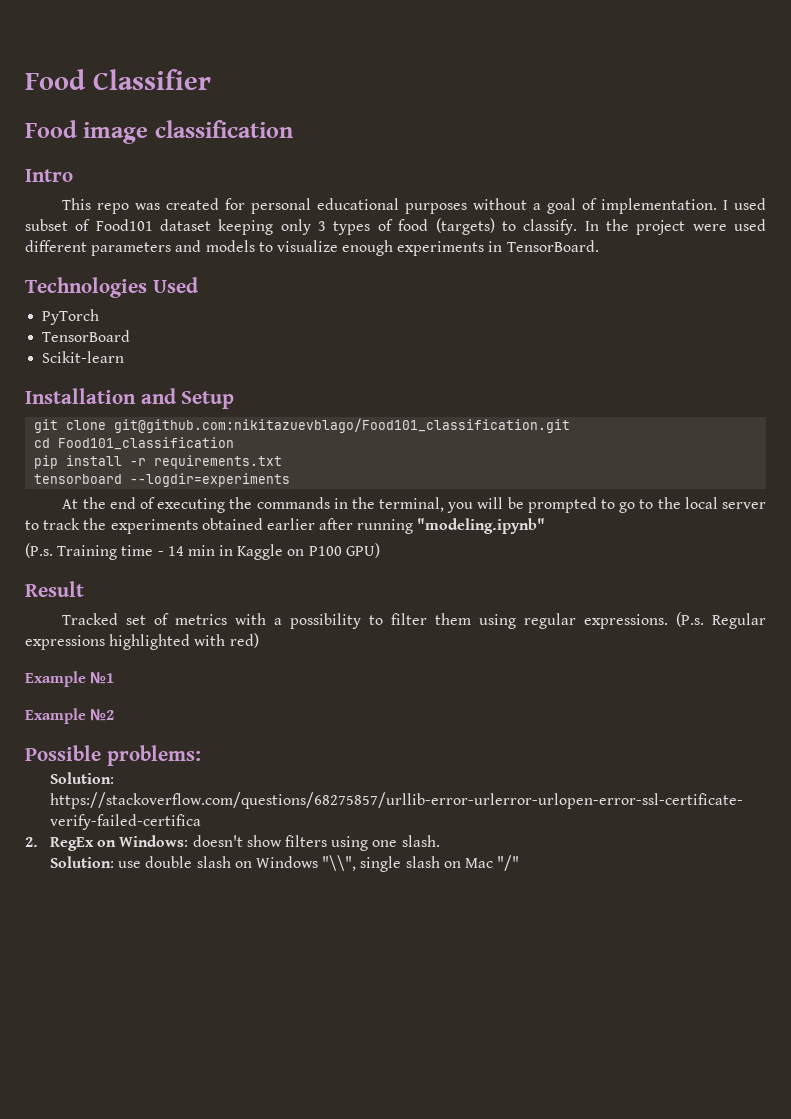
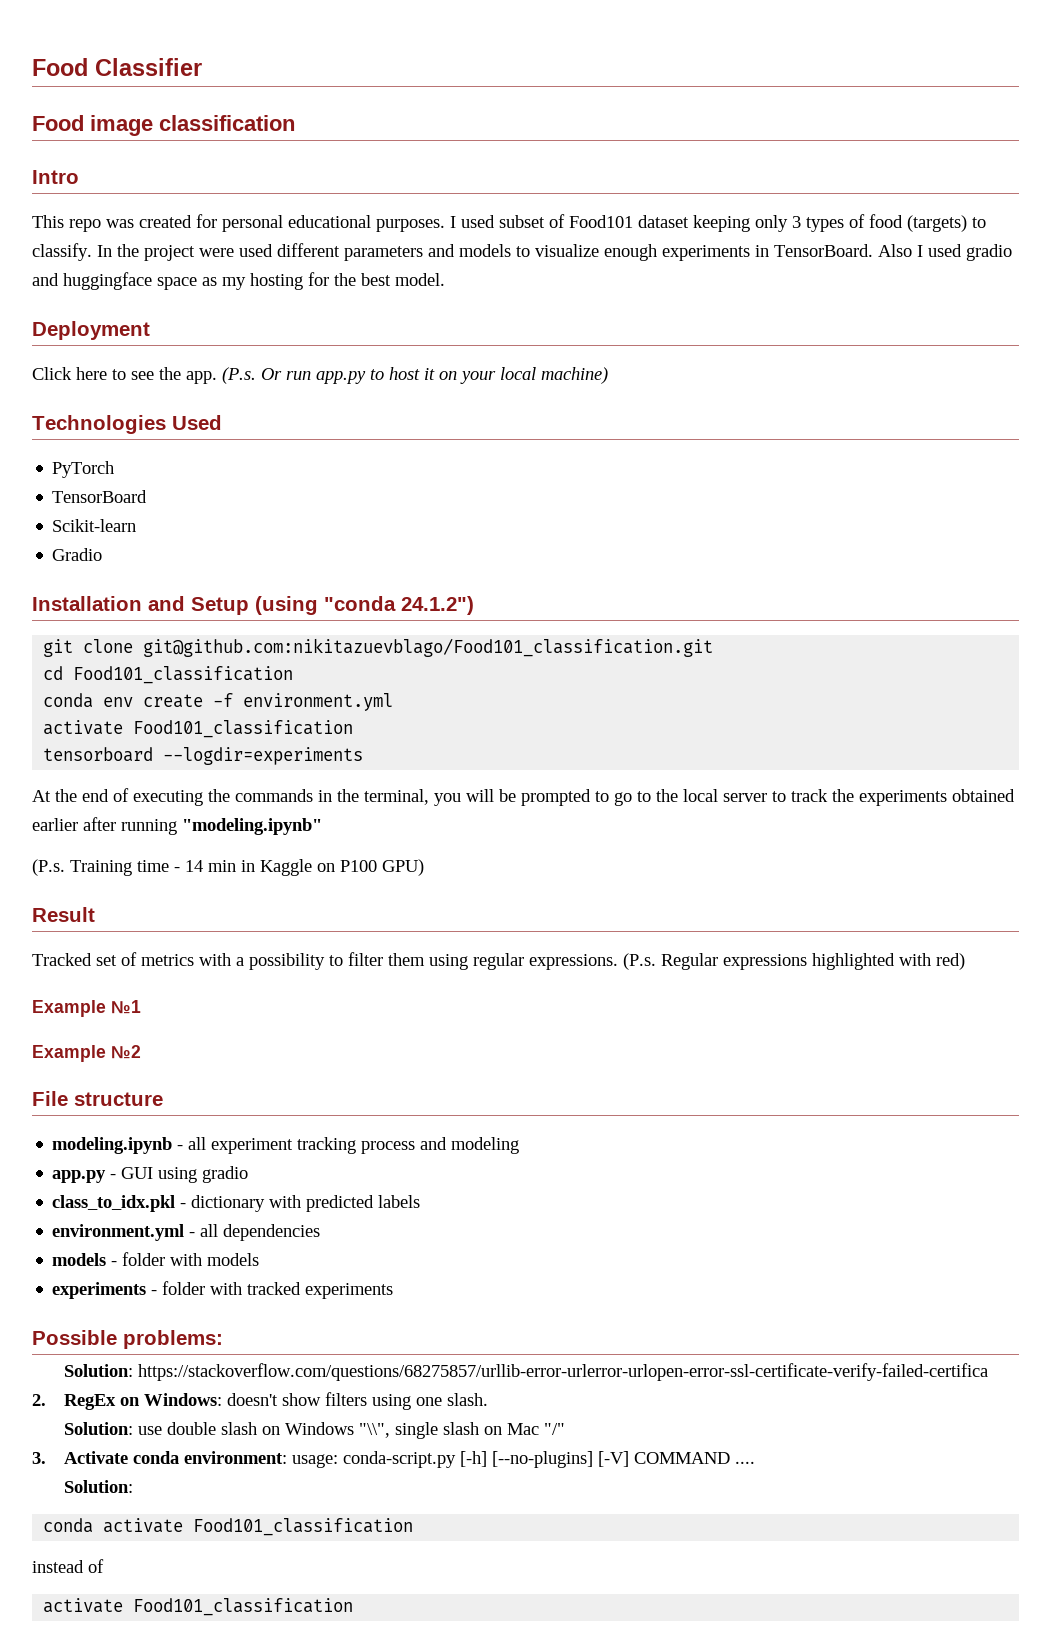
[405,198,718,214] purposes without a goal of implementation. -> [376,219,445,232] purposes.
(599, 246) none -> [878,244,1012,261] [32,272,445,290] [32,321,150,340] [32,367,608,384] Also I used gradio and huggingface space as my hosting for the best model. // Deployment // Click here to see the app. (P.s. Or run app.py to host it on your local machine)
(125, 357) none -> [52,548,103,561] // Gradio
(235, 400) none -> [255,596,474,615] (using "conda 24.1.2")
[34,455,283,469] pip install -r requirements.txt -> [43,693,394,711] [43,720,354,738] conda env create -f environment.yml // activate Food101_classification
(115, 715) none -> [32,1091,163,1106] [52,1137,520,1154] [52,1166,249,1183] [52,1195,421,1212] [52,1224,321,1241] [52,1252,260,1266] [52,1281,394,1299] // File structure // modeling.ipynb - all experiment tracking process and modeling // app.py - GUI using gradio // class_to_idx.pkl - dictionary with predicted labels // environment.yml - all dependencies // models - folder with models // experiments - folder with tracked experiments
(520, 863) none -> [32,1451,756,1468] [64,1480,134,1493] [43,1518,414,1536] [32,1559,104,1573] [43,1598,354,1616] // 3. Activate conda environment: usage: conda-script.py [-h] [--no-plugins] [-V] COMMAND .... // Solution: // conda activate Food101_classification // instead of // activate Food101_classification

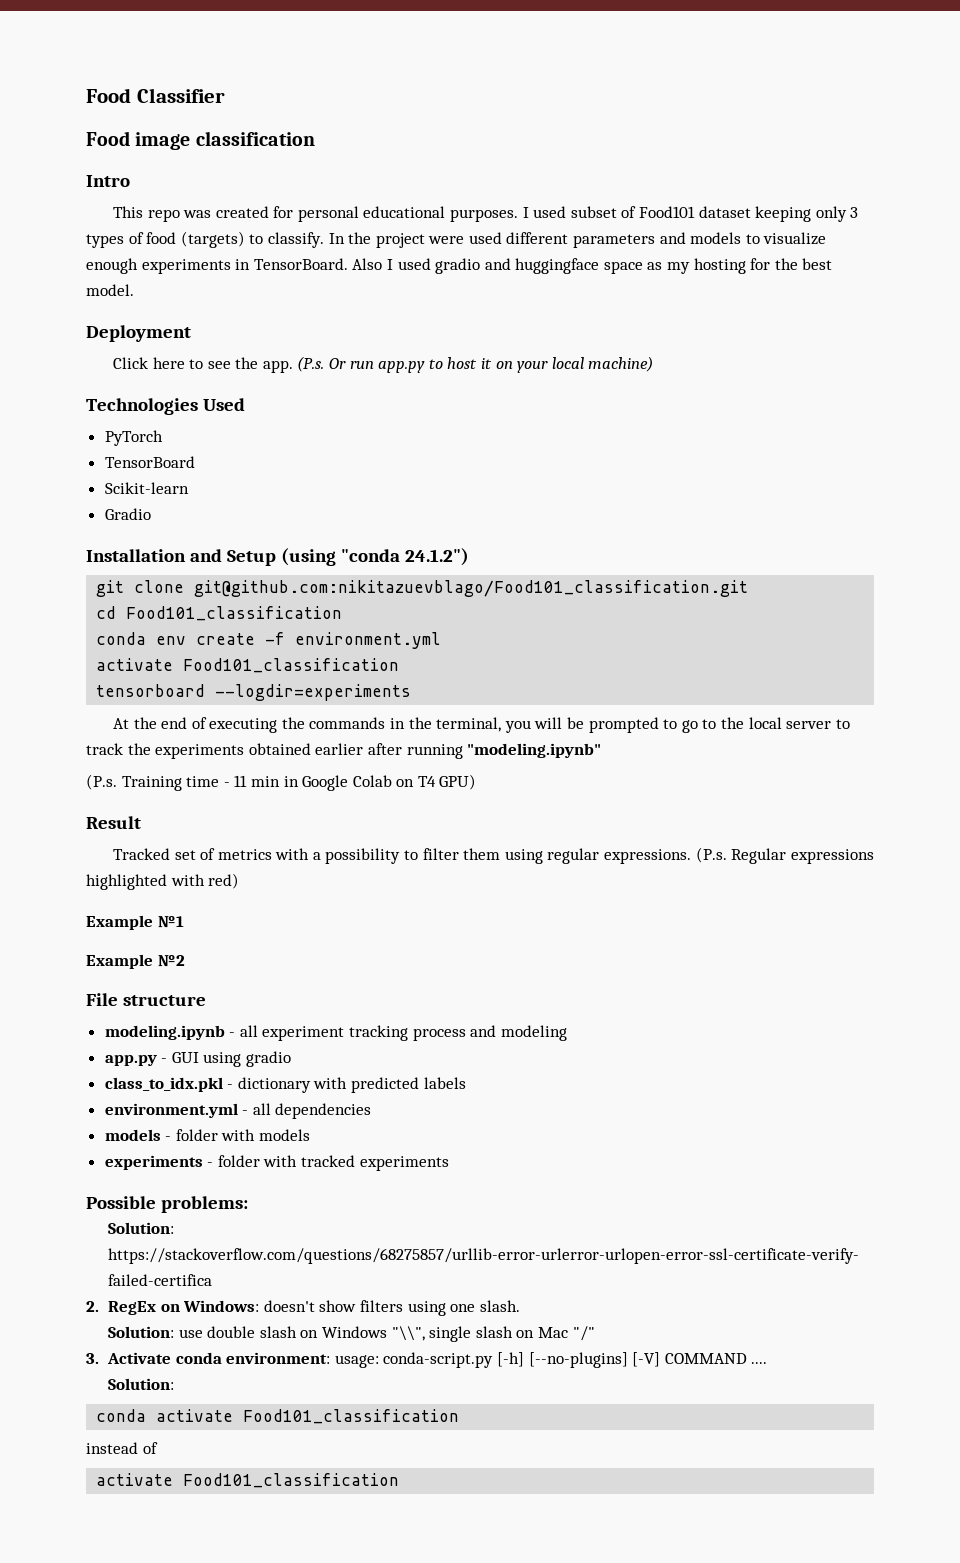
[185,860,203,872] 14 -> [234,775,248,787] 11
[260,859,377,876] Kaggle on P100 -> [302,775,436,791] Google Colab on T4

